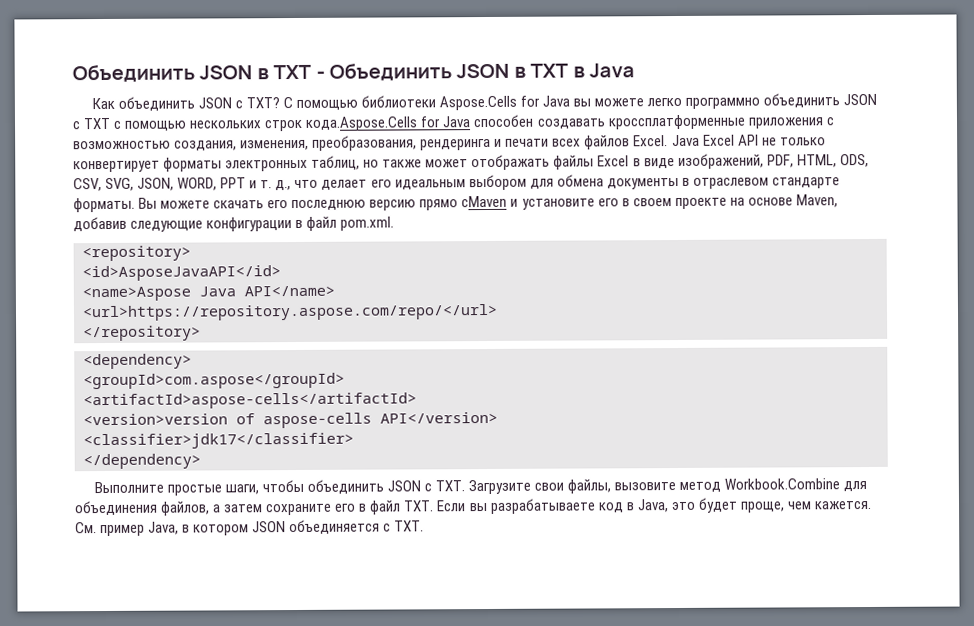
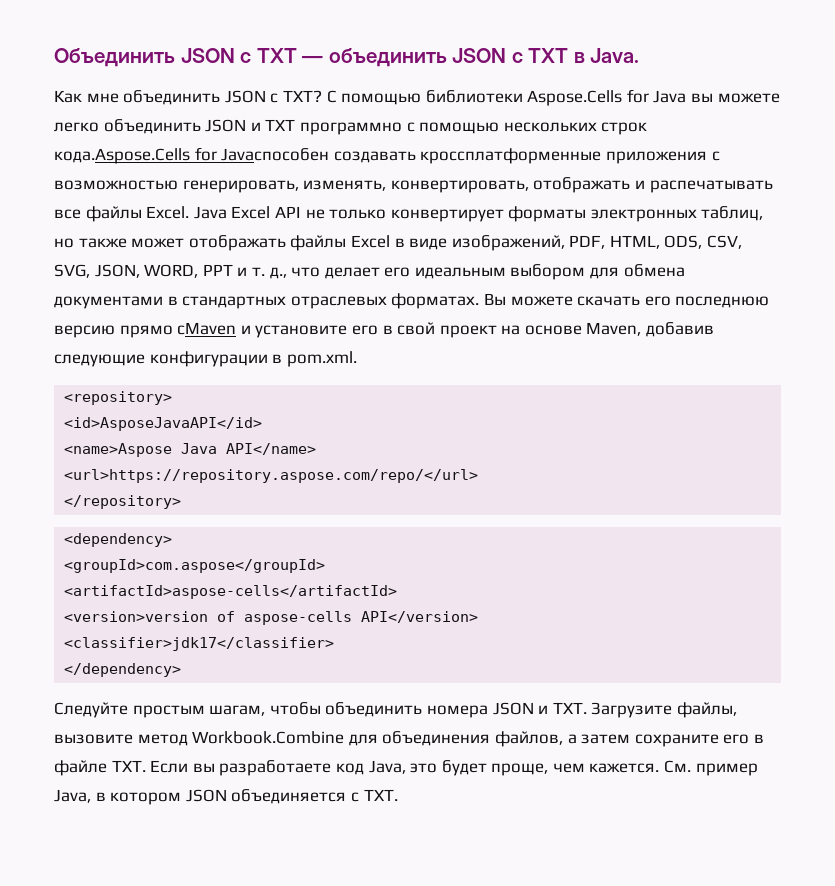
[72,63,526,83] Объединить JSON в TXT - Объединить JSON в -> [54,48,523,67] Объединить JSON с TXT — объединить JSON с
[588,63,635,78] Java -> [590,48,640,63] Java.
(115, 103) none -> [86,93,119,103] мне
[685,93,878,109] [72,117,112,130] программно объединить JSON с TXT -> [103,119,402,135] объединить JSON и TXT программно
[442,114,535,128] Java способен -> [221,148,330,161] Javaспособен
[174,134,631,151] создания, изменения, преобразования, рендеринга и печати всех файлов -> [182,177,773,193] [54,206,142,222] генерировать, изменять, конвертировать, отображать и распечатывать все файлы
[606,177,840,190] [73,197,135,213] документы в отраслевом стандарте форматы. -> [54,293,480,309] документами в стандартных отраслевых форматах.
[632,197,727,210] своем проекте -> [397,322,497,338] свой проект
[306,215,338,231] файл -> (283, 358) none
[93,479,432,496] Выполните простые шаги, чтобы объединить JSON с -> [54,702,549,718] Следуйте простым шагам, чтобы объединить номера JSON и
[533,482,564,491] свои -> (673, 710) none
[369,499,402,515] файл -> [54,760,107,776] файле
[489,498,635,514] разрабатываете код в -> [219,760,364,776] разработаете код

